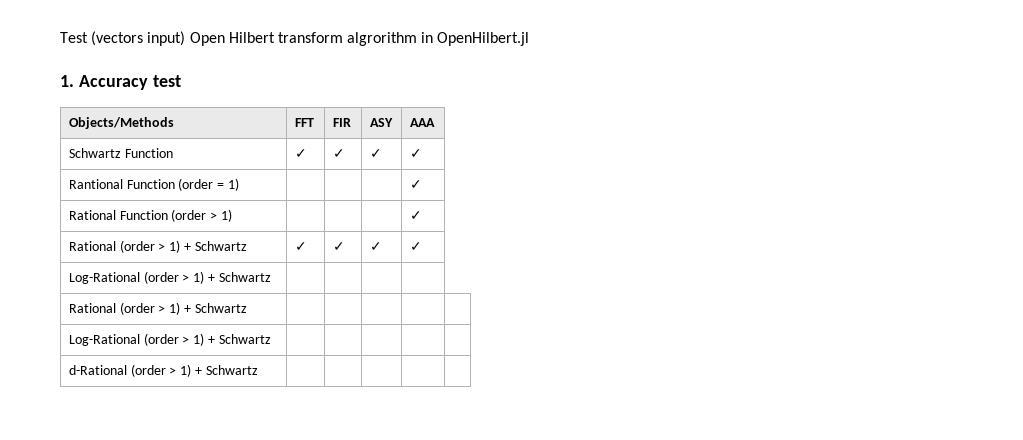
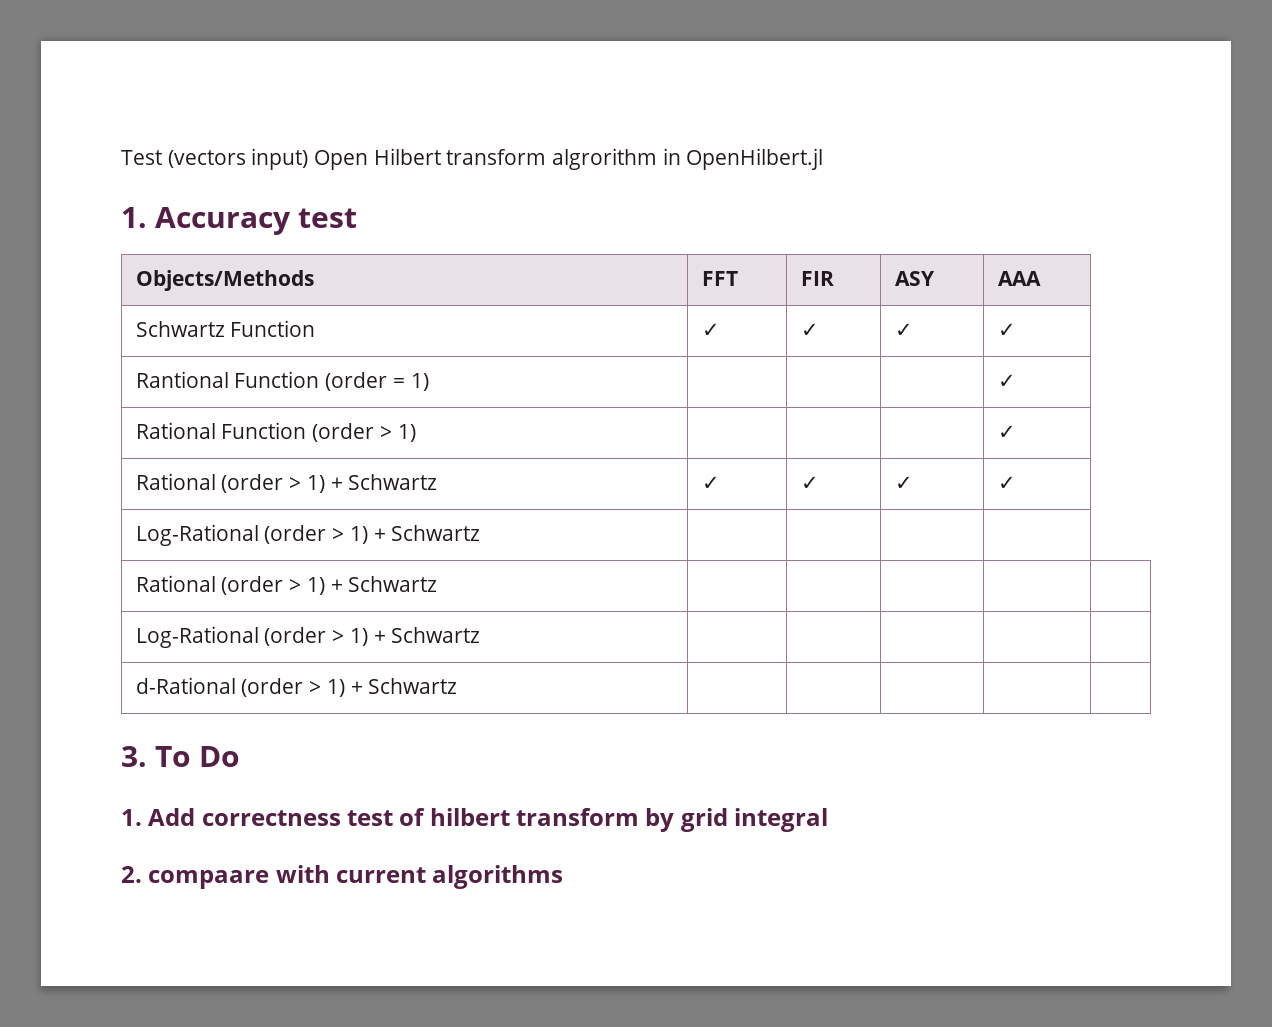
(258, 370) none -> [121,746,240,767] [121,808,829,832] [121,865,564,889] // 3. To Do // 1. Add correctness test of hilbert transform by grid integral // 2. compaare with current algorithms

